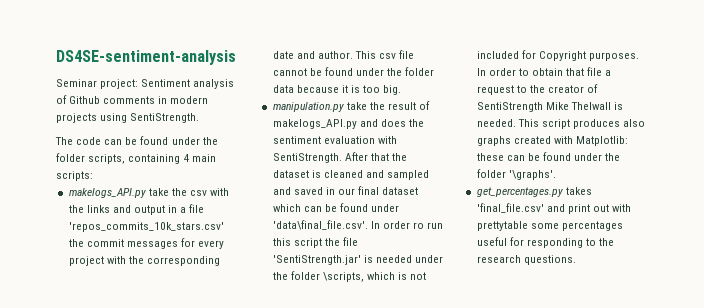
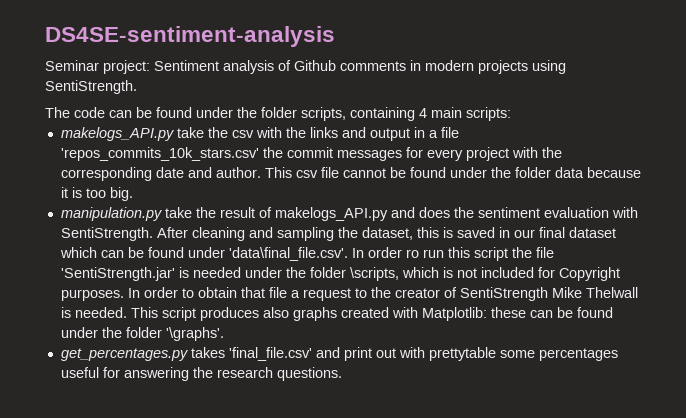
[370,153,407,161] [272,170,430,180] [272,187,291,195] that the dataset is cleaned and sampled and -> [191,227,453,241] cleaning and sampling the dataset, this is
[526,238,596,248] responding to -> [123,367,189,381] answering

